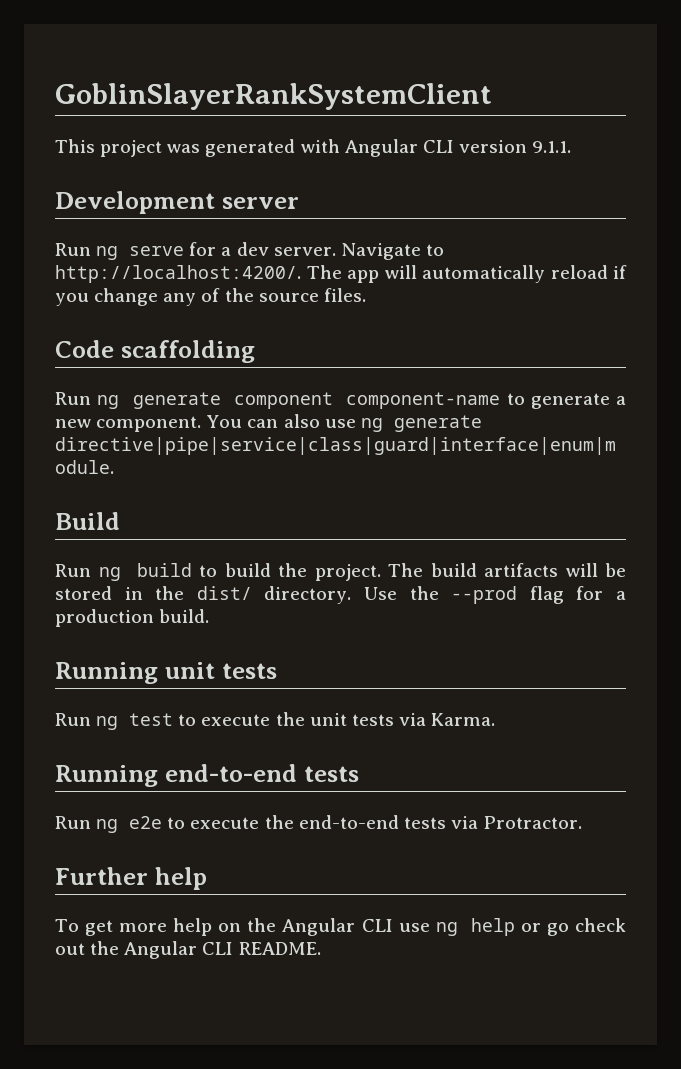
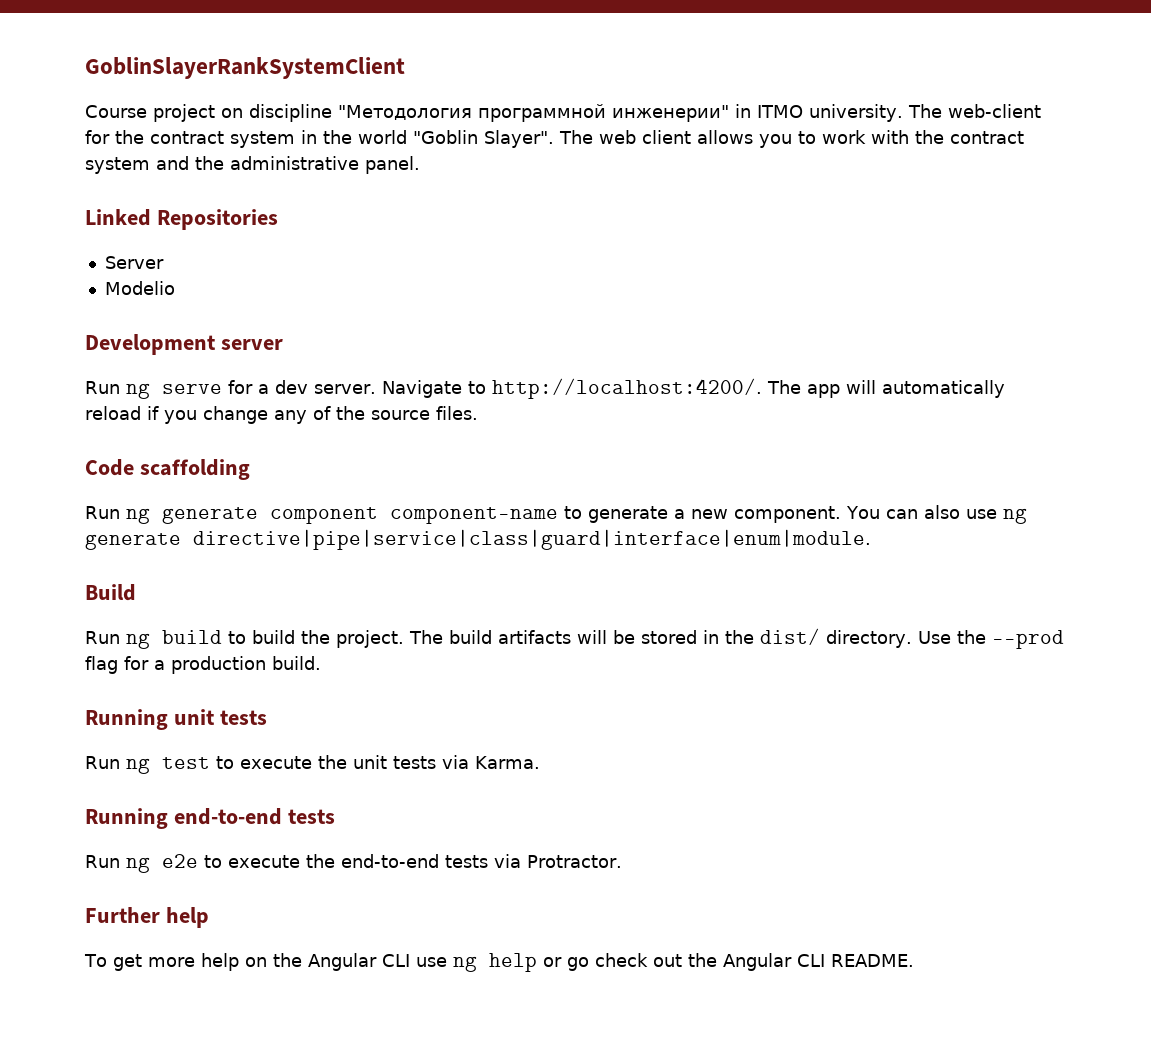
[55,139,572,157] This project was generated with Angular CLI version 9.1.1. -> [85,104,1041,122] [85,130,1024,148] [85,156,420,174] [85,209,278,230] [104,256,164,269] [104,281,175,295] Course project on discipline "Методология программной инженерии" in ITMO university. The web-client for the contract system in the world "Goblin Slayer". The web client allows you to work with the contract system and the administrative panel. // Linked Repositories // Server // Modelio

